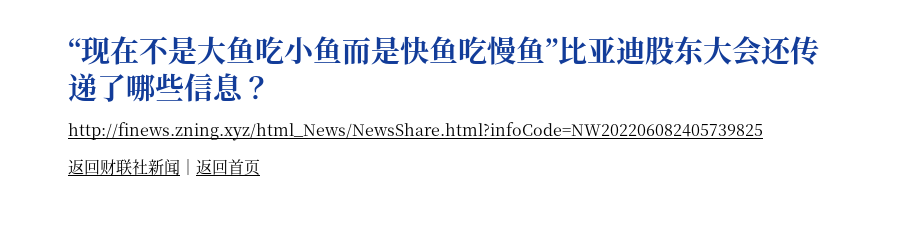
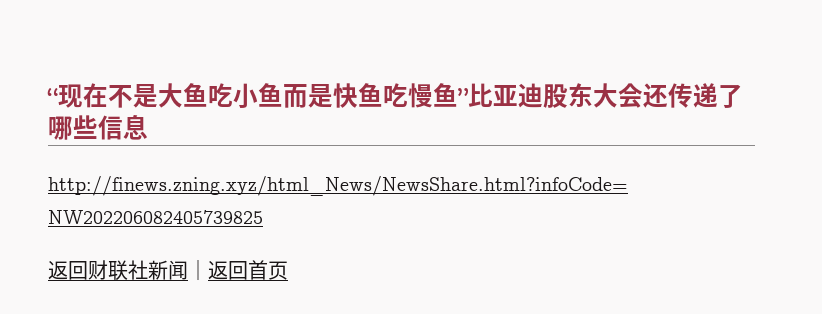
[242,75,271,100] ？ -> (148, 127) none

